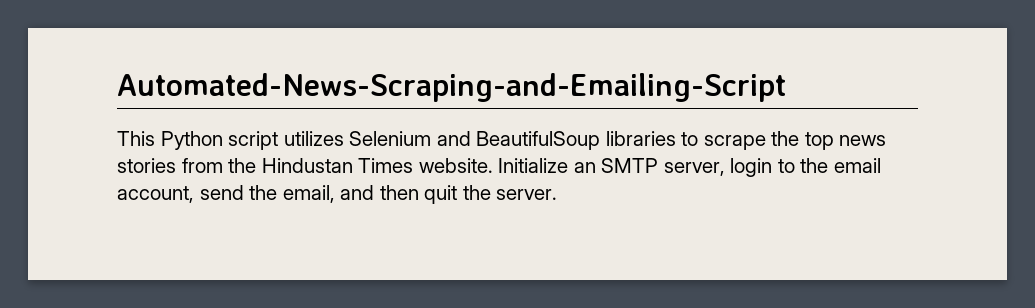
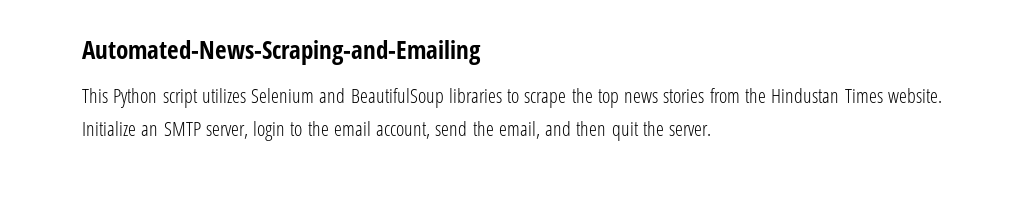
[117,73,786,102] Automated-News-Scraping-and-Emailing-Script -> [82,40,481,65] Automated-News-Scraping-and-Emailing

